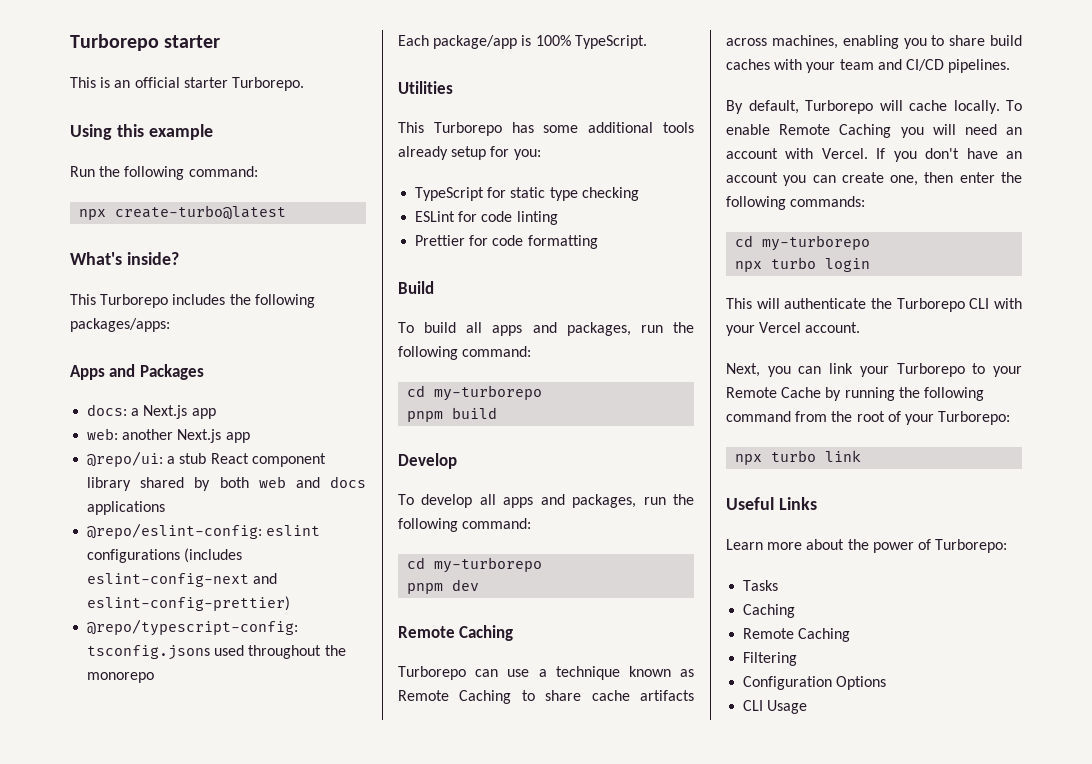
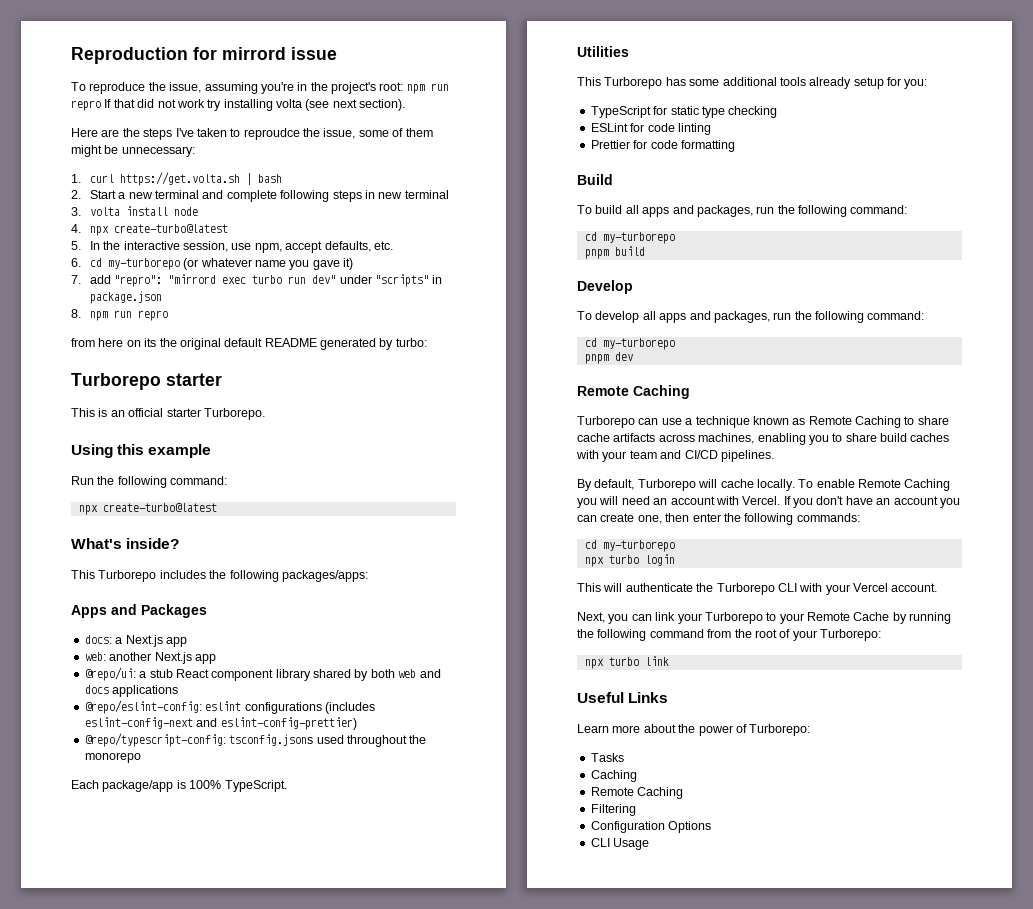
(70, 42) none -> [71,47,337,64] [71,82,449,94] [71,99,406,111] [71,128,433,140] [71,145,195,157] [71,172,282,186] [71,190,449,202] [71,206,198,216] [71,224,228,236] [71,241,393,253] [71,258,354,270] [71,274,443,287] [89,291,162,304] [71,309,168,321] [71,338,427,350] Reproduction for mirrord issue // To reproduce the issue, assuming you're in the project's root: npm run repro If that did not work try installing volta (see next section). // Here are the steps I've taken to reproudce the issue, some of them might be unnecessary: // 1. curl https://get.volta.sh | bash // 2. Start a new terminal and complete following steps in new terminal // 3. volta install node // 4. npx create-turbo@latest // 5. In the interactive session, use npm, accept defaults, etc. // 6. cd my-turborepo (or whatever name you gave it) // 7. add "repro": "mirrord exec turbo run dev" under "scripts" in package.json // 8. npm run repro // from here on its the original default README generated by turbo: //

